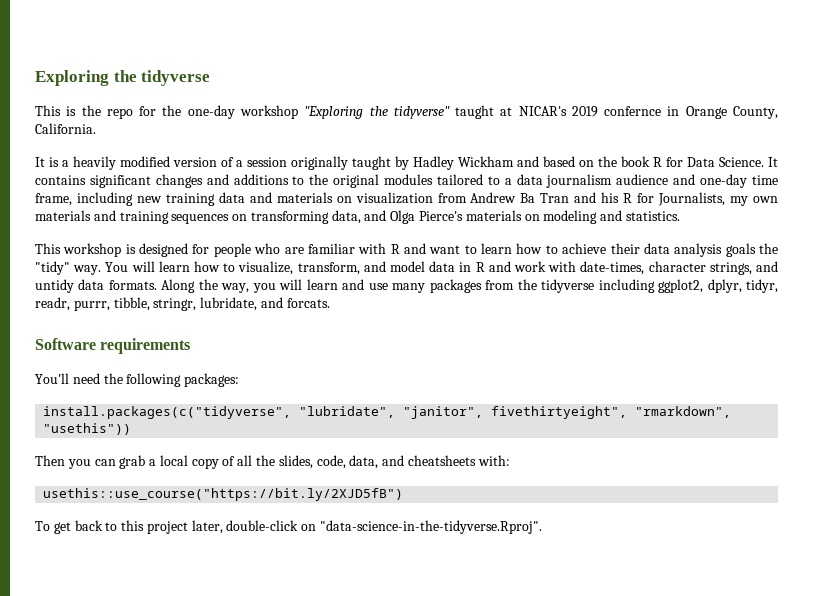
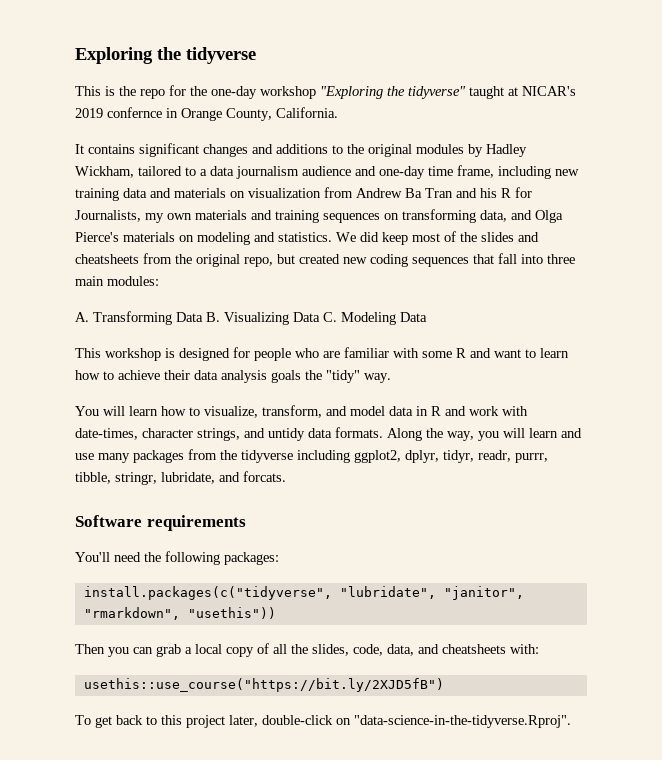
[49,156,778,170] is a heavily modified version of a session originally taught by Hadley Wickham and based on the book R for Data Science. It -> (84, 149) none
(434, 179) none -> [468,144,527,157] [75,166,134,178] by Hadley Wickham,
(680, 216) none -> [336,231,539,245] [75,253,575,267] [75,276,159,286] [75,311,427,325] We did keep most of the slides and cheatsheets from the original repo, but created new coding sequences that fall into three main modules: // A. Transforming Data B. Visualizing Data C. Modeling Data
(387, 248) none -> [422,351,452,358] some
(102, 270) none -> (391, 378) //
[491,406,628,419] fivethirtyeight", -> (524, 593) none

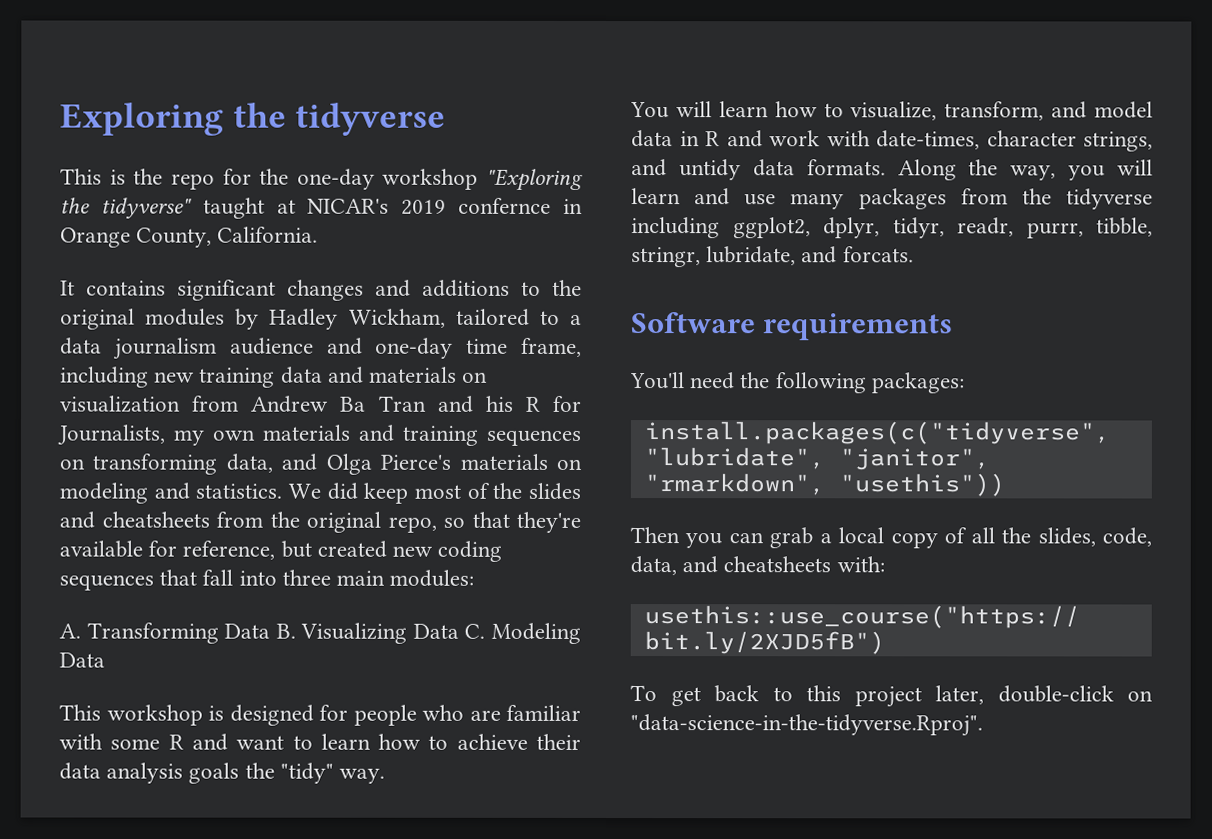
(273, 262) none -> [443,511,581,533] [59,540,276,560] so that they're available for reference,

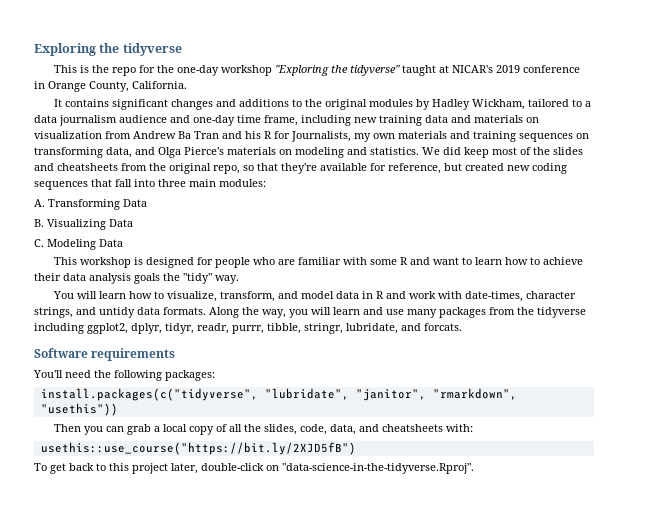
[458,197,552,214] confernce -> [523,65,581,73] conference
(271, 631) none -> (147, 203) //
(459, 631) none -> (133, 223) //

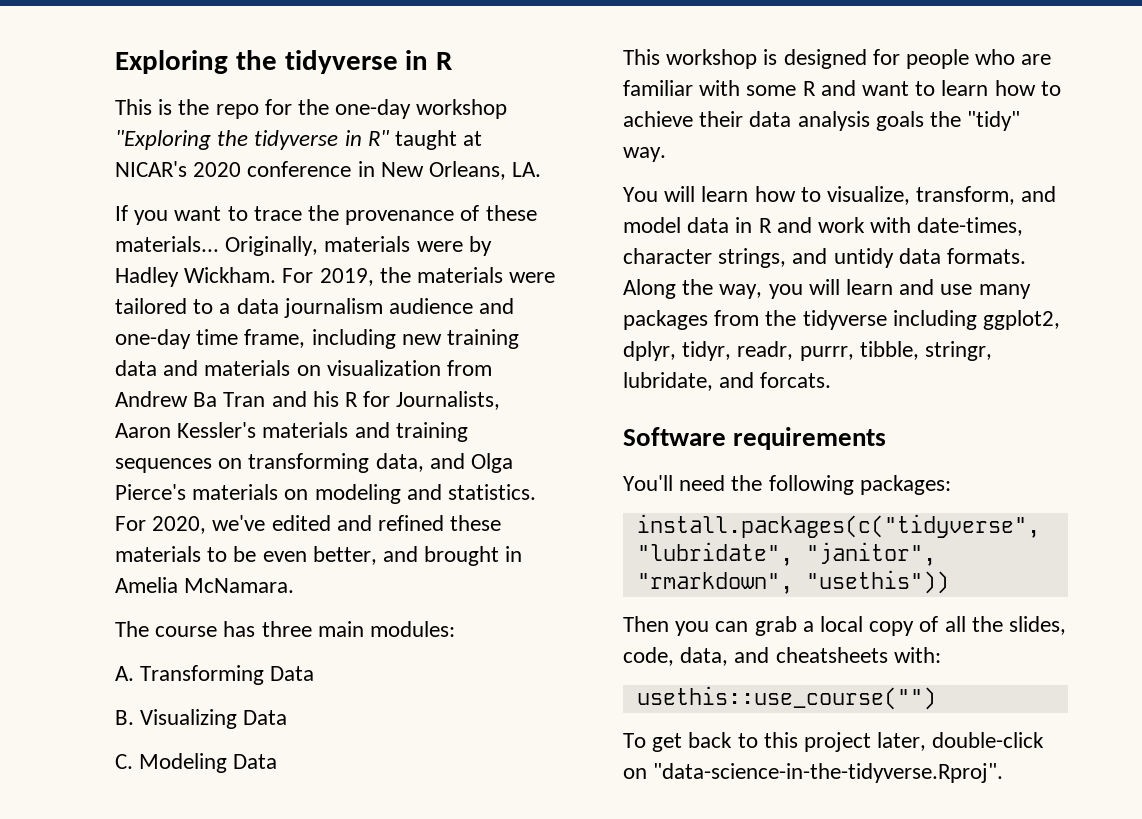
(182, 49) none -> [405,50,454,70] in R
[350,65,401,76] tidyverse" -> [254,130,389,150] tidyverse in R"
[496,65,521,73] 2019 -> [193,162,242,177] 2020
[48,81,187,92] [54,99,526,110] Orange County, California. // It contains significant changes and additions to the original modules by Hadley Wickham, -> [380,161,542,180] [115,205,537,225] [115,236,492,256] [115,267,556,287] New Orleans, LA. // If you want to trace the provenance of these materials... Originally, materials were by Hadley Wickham. For 2019, the materials were
[354,133,395,142] my own -> [115,422,257,438] Aaron Kessler's
[422,147,583,158] [34,163,567,174] [34,179,155,190] We did keep most of the slides and cheatsheets from the original repo, so that they're available for reference, but created new coding sequences that fall into -> [115,515,502,534] [115,546,523,566] [115,577,295,593] [115,621,256,637] For 2020, we've edited and refined these materials to be even better, and brought in Amelia McNamara. // The course has
[40,442,356,455] usethis::use_course("https://bit.ly/2XJD5fB") -> [636,686,936,710] usethis::use_course("")

